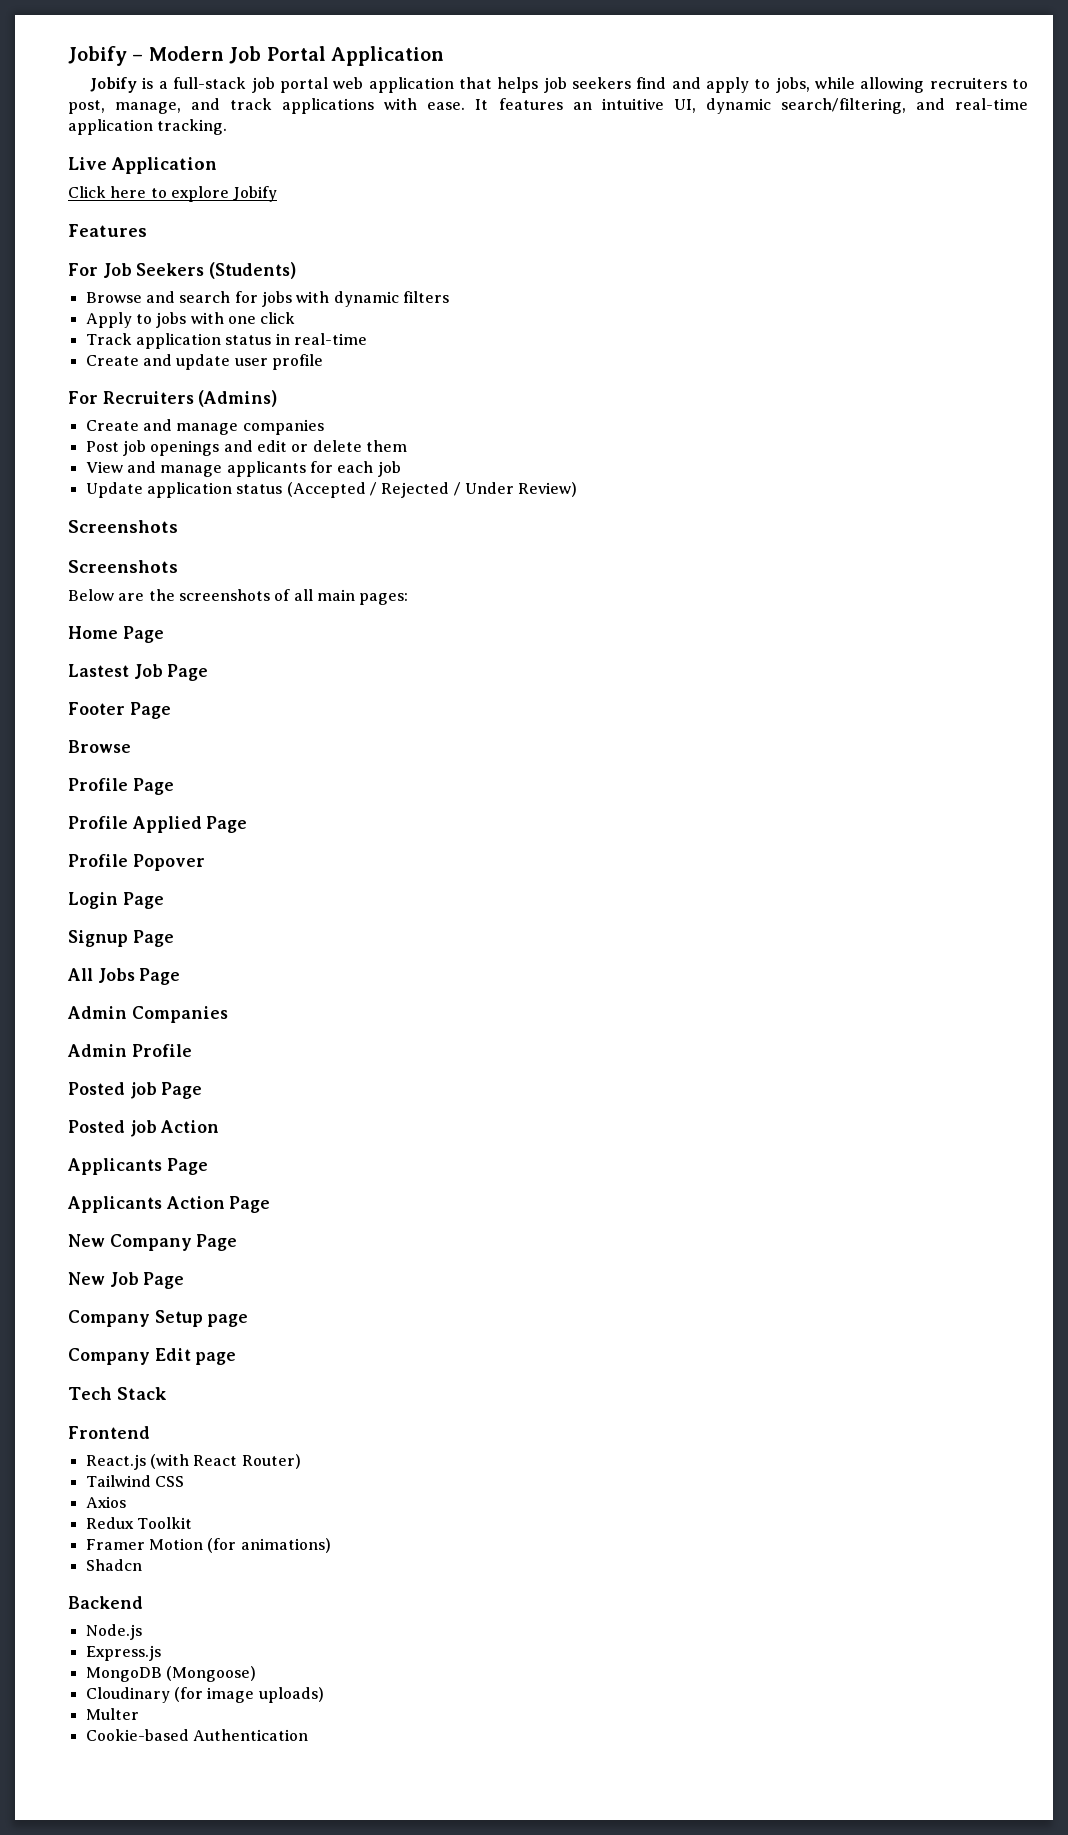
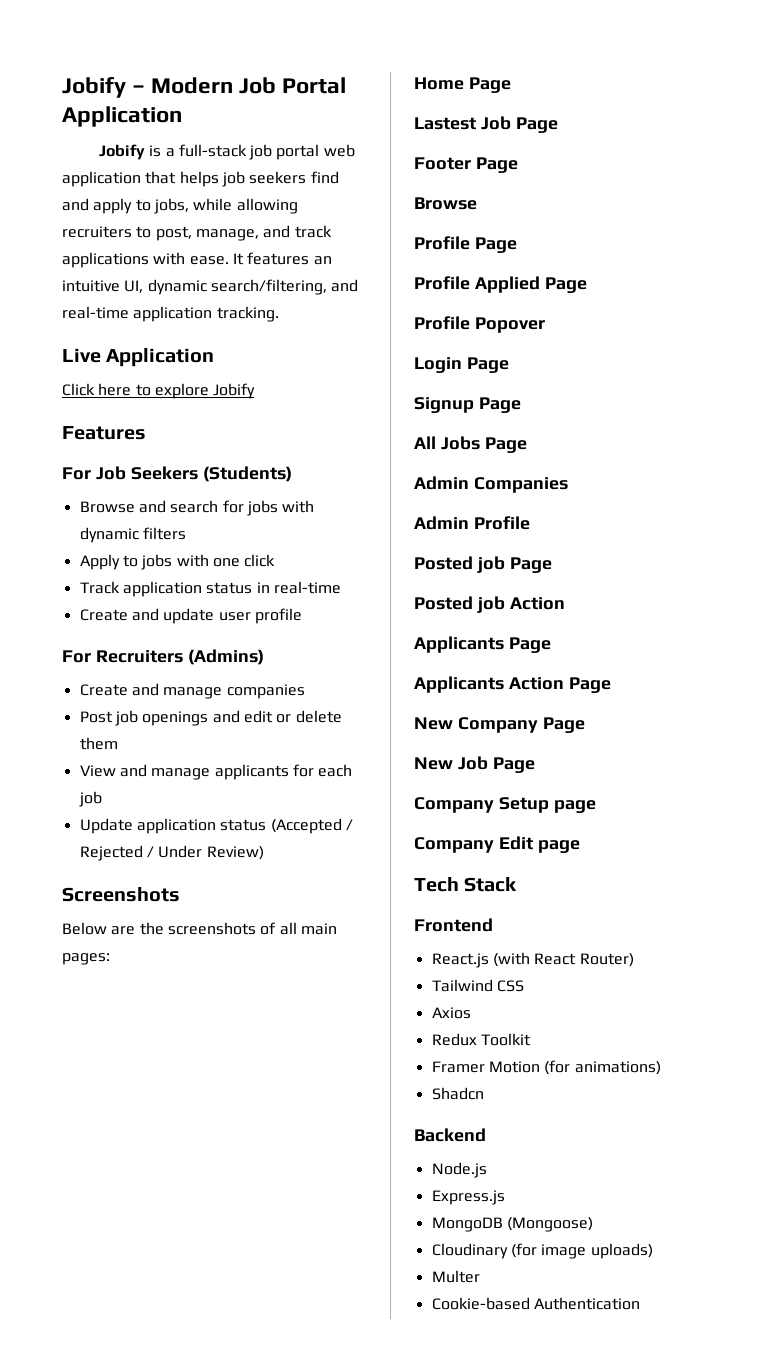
[68,560,178,573] // Screenshots -> (180, 894) none

